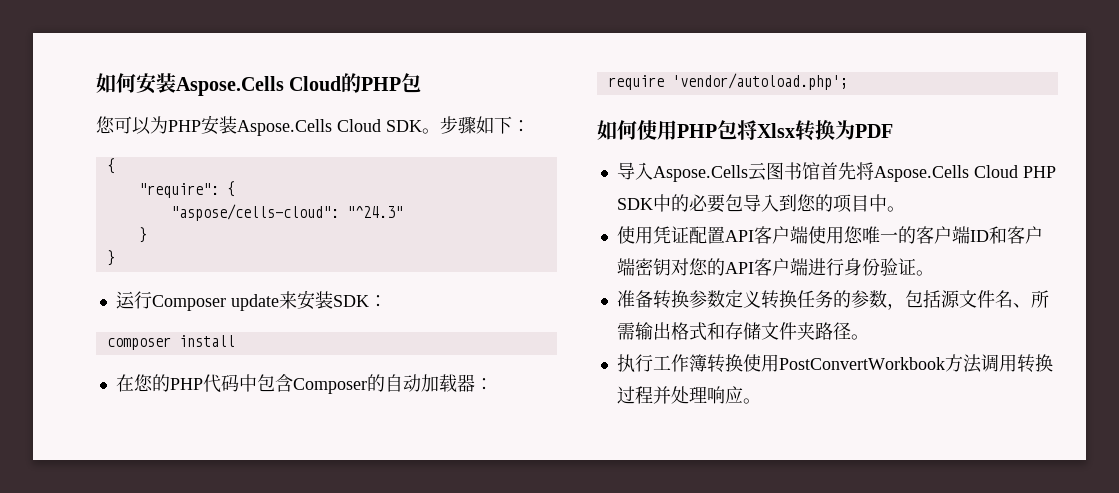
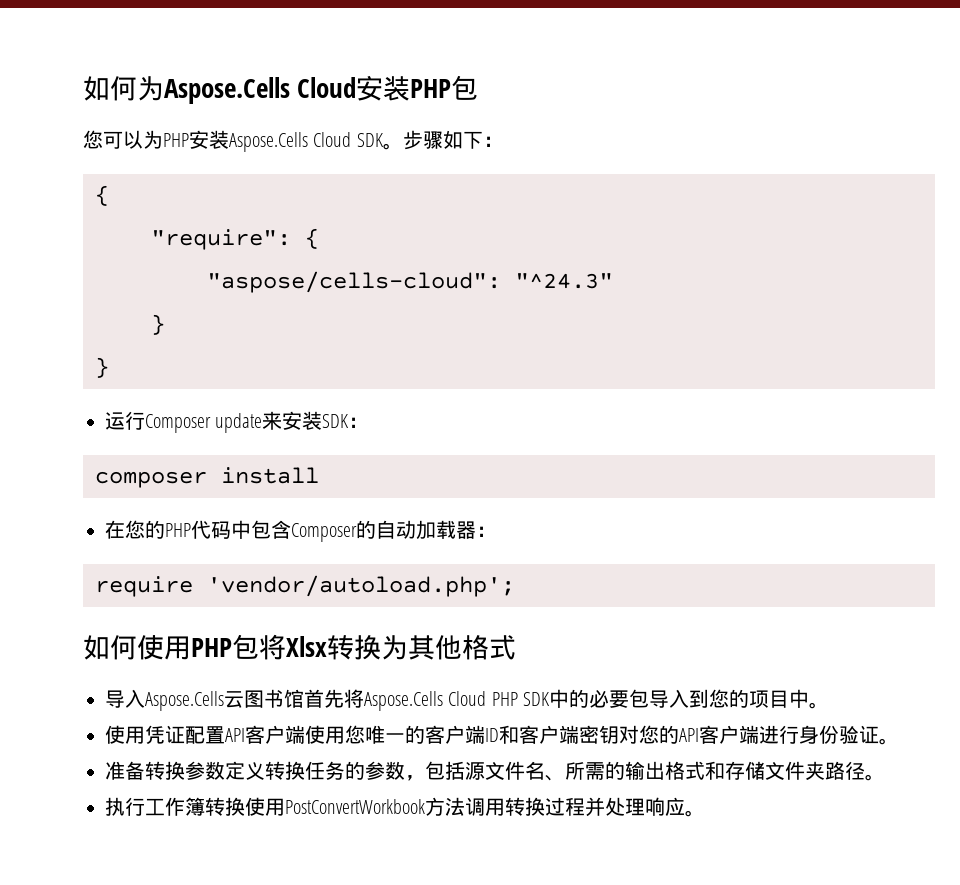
[96,73,362,96] 如何安装Aspose.Cells Cloud的 -> [83,75,411,104] 如何为Aspose.Cells Cloud安装
[855,124,893,138] PDF -> [408,635,516,660] 其他格式
(635, 331) none -> [605,761,625,780] 的

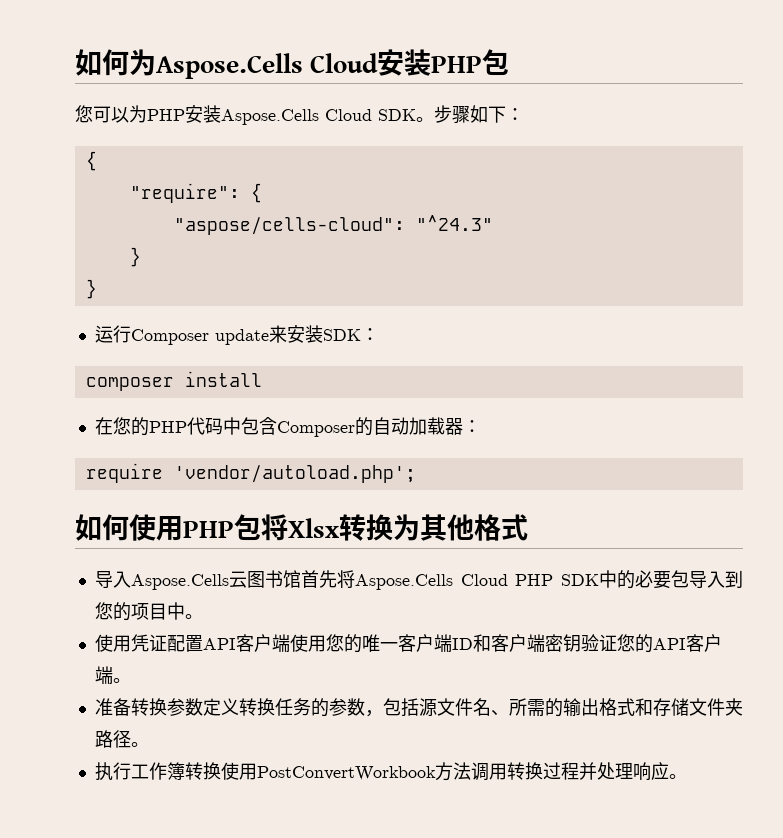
[365,725,425,744] 唯一的 -> [343,634,398,653] 的唯一
[619,725,639,744] 对 -> [580,634,617,652] 验证
[759,725,879,744] 进行身份验证 -> (113, 675) none

